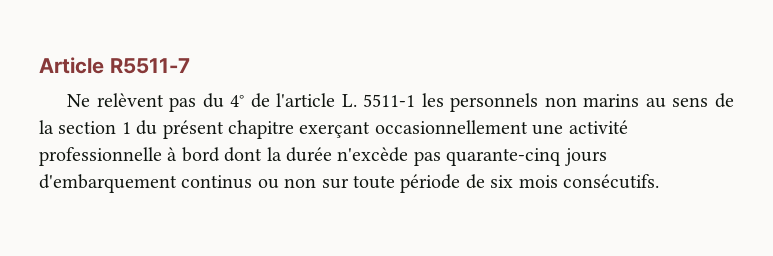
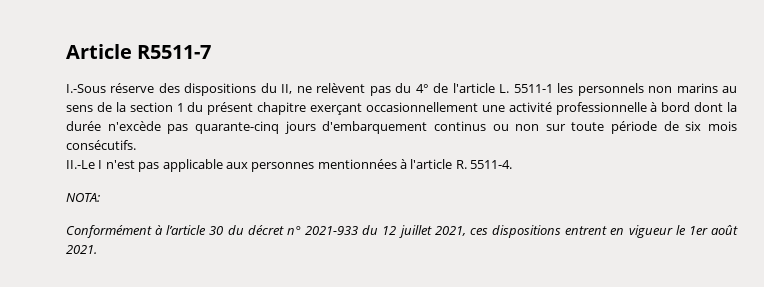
[67,94,91,107] Ne -> [66,83,312,96] I.-Sous réserve des dispositions du II, ne
(659, 181) none -> [66,159,513,172] [66,193,100,202] [66,225,738,238] [66,245,97,254] // II.-Le I n'est pas applicable aux personnes mentionnées à l'article R. 5511-4. // NOTA: // Conformément à l’article 30 du décret n° 2021-933 du 12 juillet 2021, ces dispositions entrent en vigueur le 1er août 2021.

